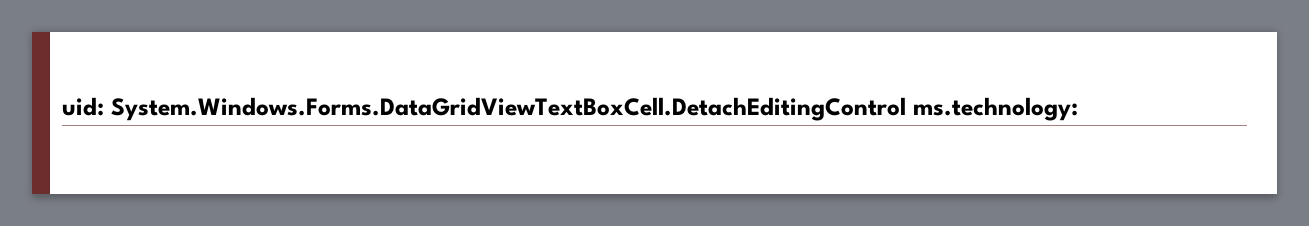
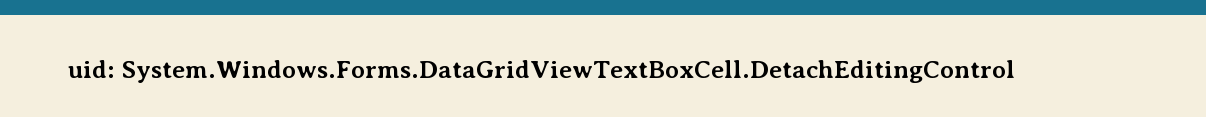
[913,97,1078,121] ms.technology: -> (1015, 71) none

